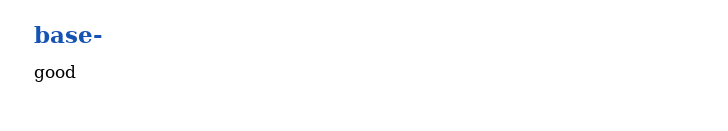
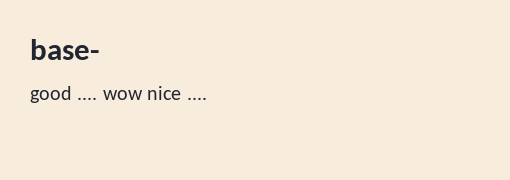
(76, 73) none -> [77,86,207,100] .... wow nice ....

